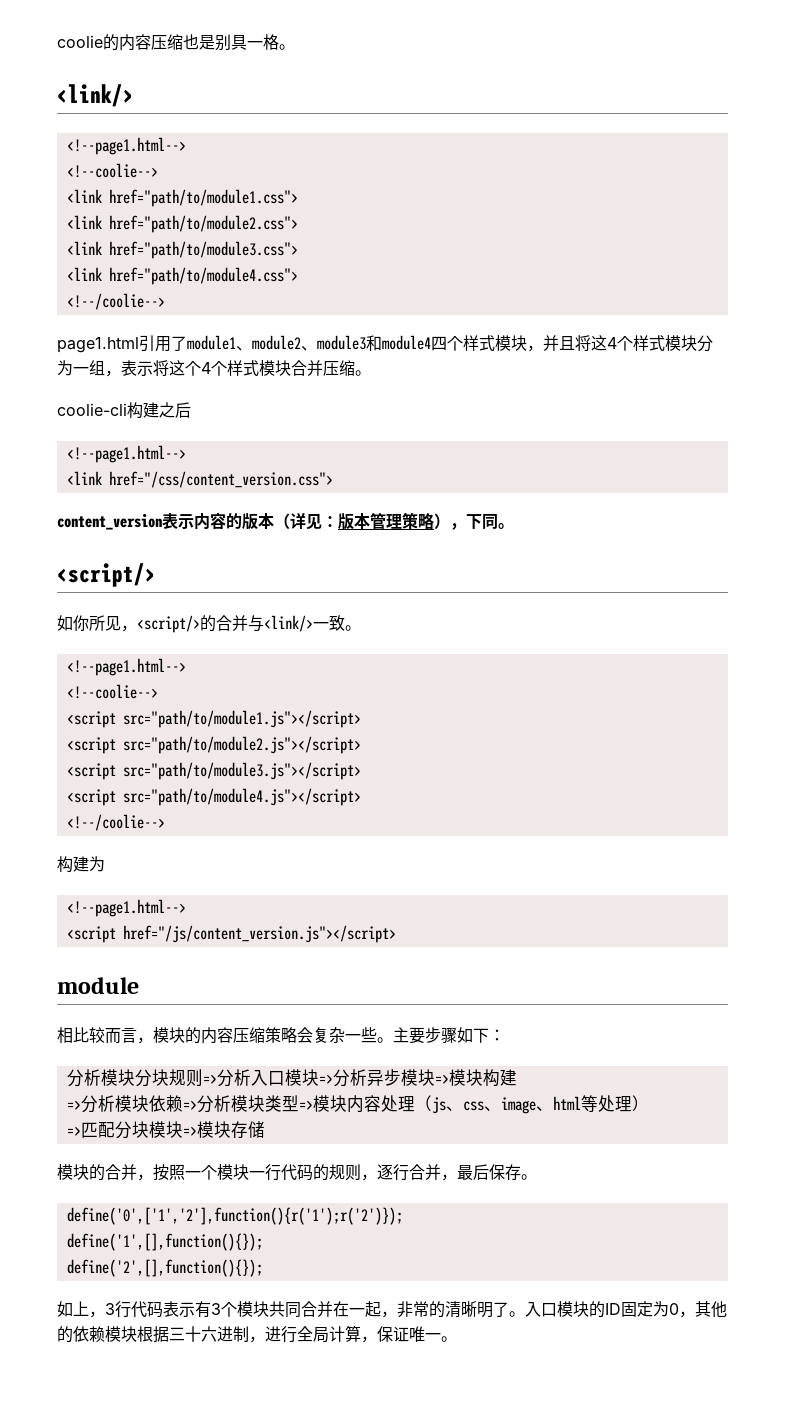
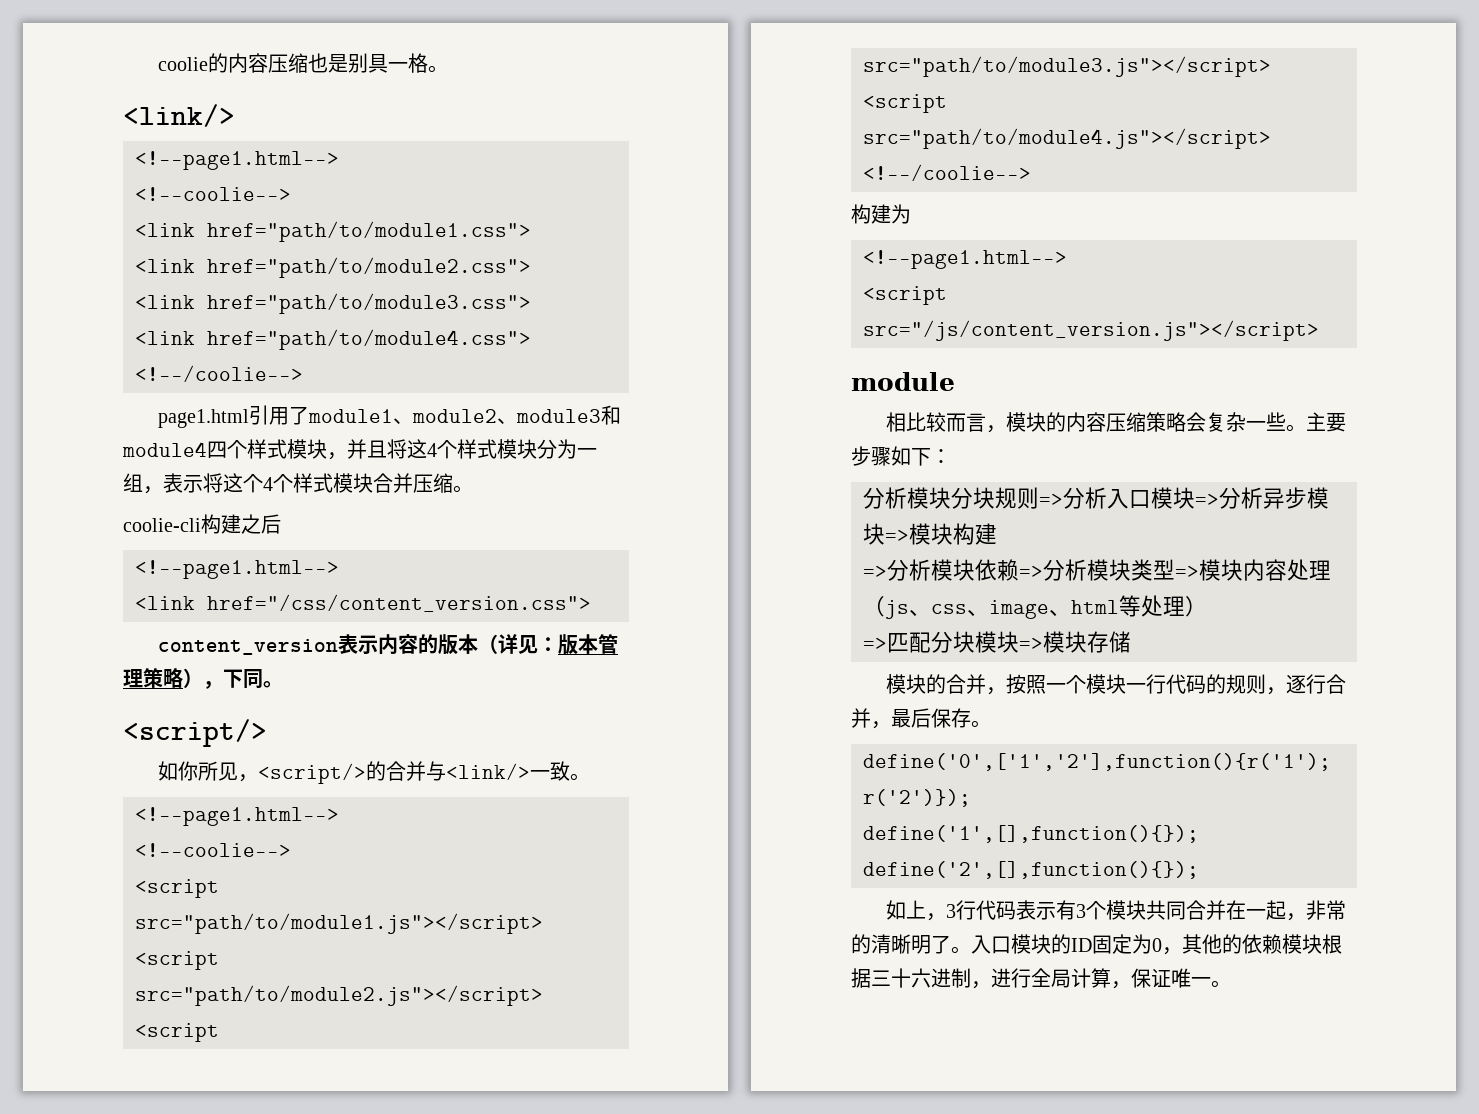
[122,925,396,943] href="/js/content_version.js"></script> -> [863,320,1319,341] src="/js/content_version.js"></script>

